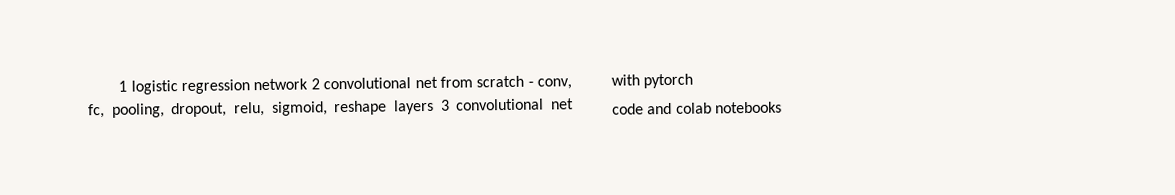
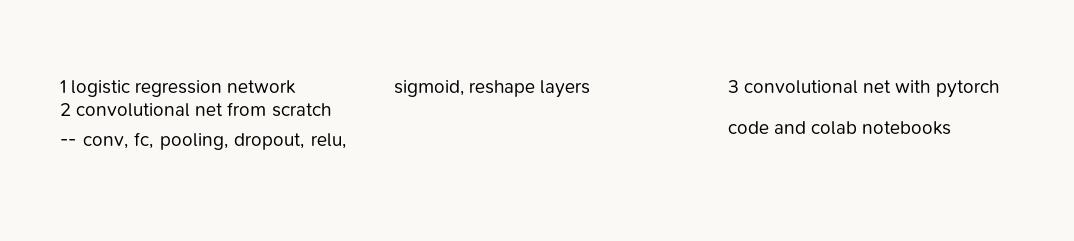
(309, 84) none -> (297, 87) //
[527,81,534,87] - -> [60,139,76,146] // --
(434, 107) none -> (591, 89) //

